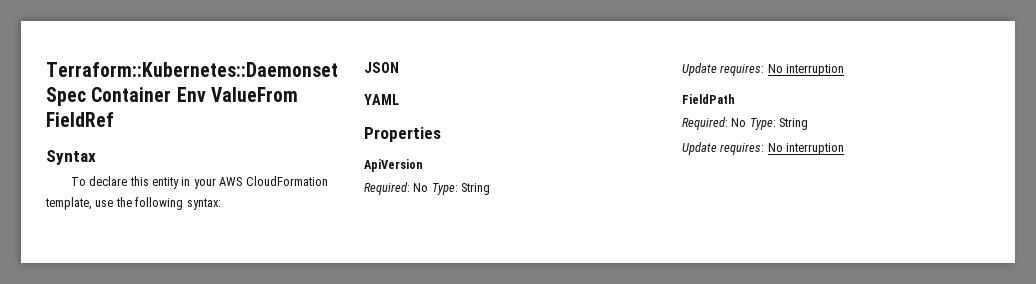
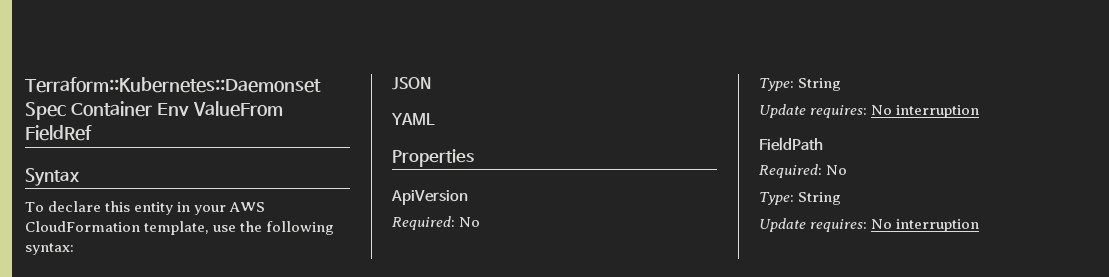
(429, 187) none -> (481, 222) //
(747, 122) none -> (848, 170) //

